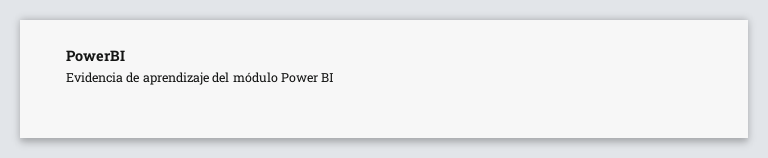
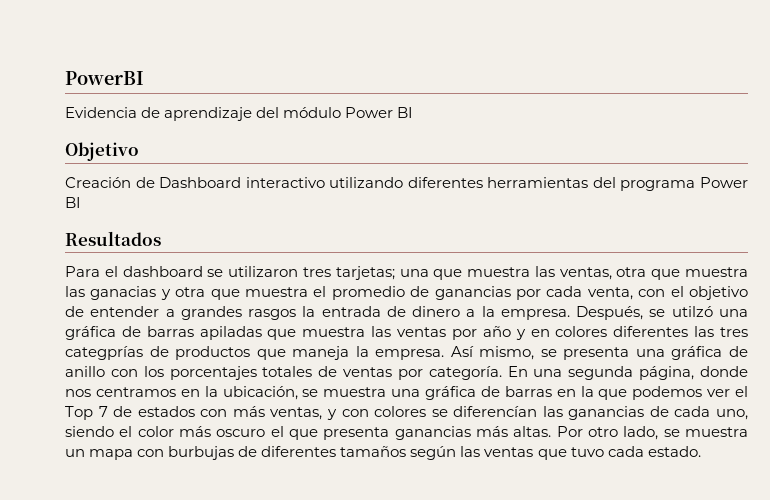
(335, 77) none -> [65,142,139,161] [65,177,748,191] [65,197,81,208] [65,231,161,246] [65,266,749,280] [65,286,748,300] [65,306,748,320] [65,326,749,340] [65,346,749,360] [65,366,748,380] [65,386,748,400] [65,406,748,420] [65,426,749,440] [65,446,701,460] // Objetivo // Creación de Dashboard interactivo utilizando diferentes herramientas del programa Power BI // Resultados // Para el dashboard se utilizaron tres tarjetas; una que muestra las ventas, otra que muestra las ganacias y otra que muestra el promedio de ganancias por cada venta, con el objetivo de entender a grandes rasgos la entrada de dinero a la empresa. Después, se utilzó una gráfica de barras apiladas que muestra las ventas por año y en colores diferentes las tres categprías de productos que maneja la empresa. Así mismo, se presenta una gráfica de anillo con los porcentajes totales de ventas por categoría. En una segunda página, donde nos centramos en la ubicación, se muestra una gráfica de barras en la que podemos ver el Top 7 de estados con más ventas, y con colores se diferencían las ganancias de cada uno, siendo el color más oscuro el que presenta ganancias más altas. Por otro lado, se muestra un mapa con burbujas de diferentes tamaños según las ventas que tuvo cada estado.

